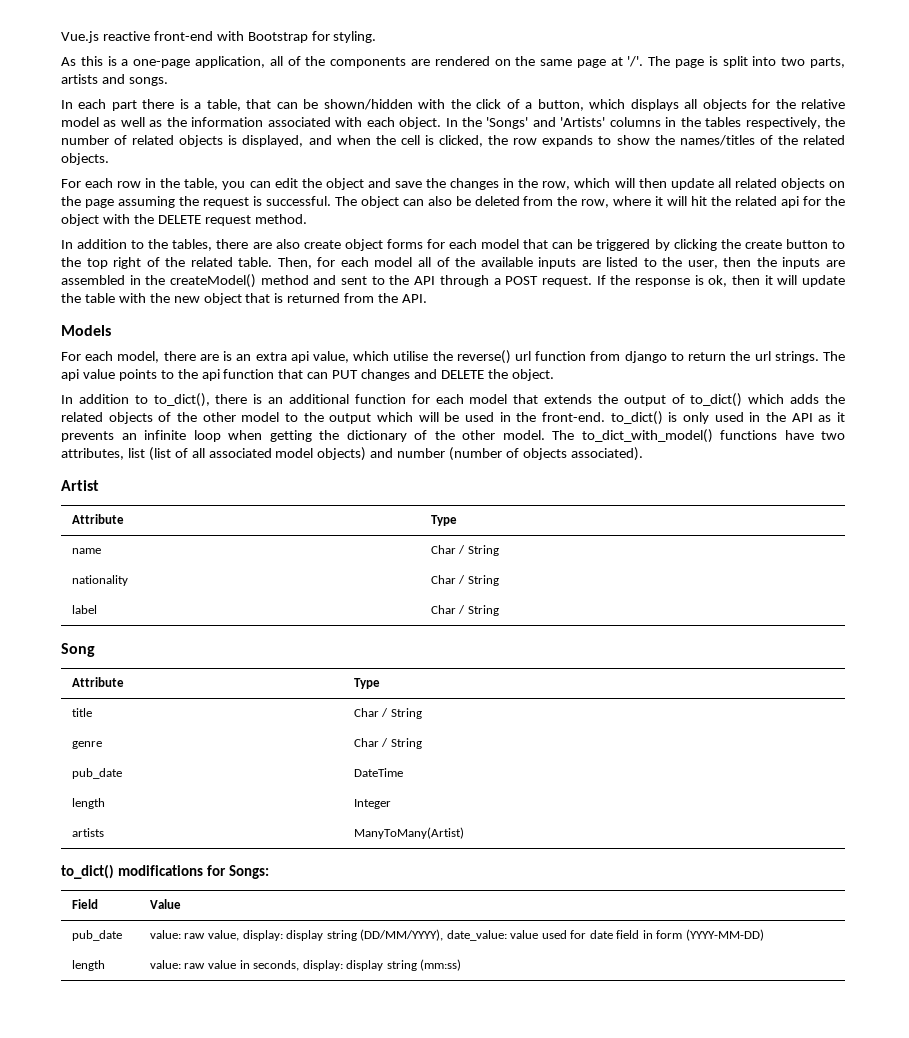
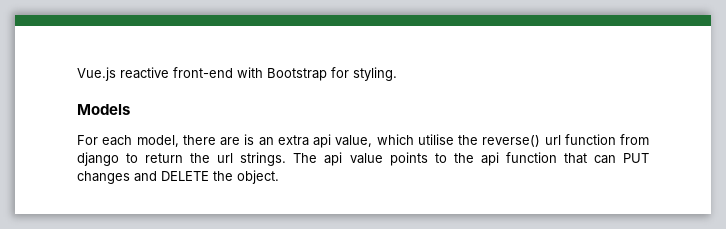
[61,56,845,68] [61,74,168,86] [61,99,846,111] [61,117,846,129] [61,135,845,147] [61,153,109,165] [61,178,846,190] [61,196,846,208] [61,214,307,226] [61,239,845,251] [61,257,845,269] [61,274,845,288] [61,293,428,305] // As this is a one-page application, all of the components are rendered on the same page at '/'. The page is split into two parts, artists and songs. // In each part there is a table, that can be shown/hidden with the click of a button, which displays all objects for the relative model as well as the information associated with each object. In the 'Songs' and 'Artists' columns in the tables respectively, the number of related objects is displayed, and when the cell is clicked, the row expands to show the names/titles of the related objects. // For each row in the table, you can edit the object and save the changes in the row, which will then update all related objects on the page assuming the request is successful. The object can also be deleted from the row, where it will hit the related api for the object with the DELETE request method. // In addition to the tables, there are also create object forms for each model that can be triggered by clicking the create button to the top right of the related table. Then, for each model all of the available inputs are listed to the user, then the inputs are assembled in the createModel() method and sent to the API through a POST request. If the response is ok, then it will update the table with the new object that is returned from the API. -> (397, 74) none
[61,393,846,407] [61,411,845,425] [61,429,845,443] [61,447,643,461] [61,480,99,491] [71,514,124,524] [430,515,457,526] [71,548,101,554] [430,545,499,556] [71,575,128,586] [430,575,499,586] [71,605,97,614] [430,605,499,616] [61,643,95,657] [71,677,124,687] [353,678,380,689] [71,708,92,717] [353,708,422,719] [71,741,102,749] [353,738,422,749] [71,768,122,779] [353,768,403,777] [71,798,105,809] [353,799,391,809] [71,828,104,837] [353,827,464,839] [61,864,269,879] [71,899,98,909] [149,899,181,909] [71,930,122,941] [149,929,764,941] [71,960,105,971] [149,959,462,971] // In addition to to_dict(), there is an additional function for each model that extends the output of to_dict() which adds the related objects of the other model to the output which will be used in the front-end. to_dict() is only used in the API as it prevents an infinite loop when getting the dictionary of the other model. The to_dict_with_model() functions have two attributes, list (list of all associated model objects) and number (number of objects associated). // Artist // Attribute | Type // name | Char / String // nationality | Char / String // label | Char / String // Song // Attribute | Type // title | Char / String // genre | Char / String // pub_date | DateTime // length | Integer // artists | ManyToMany(Artist) // to_dict() modifications for Songs: // Field | Value // pub_date | value: raw value, display: display string (DD/MM/YYYY), date_value: value used for date field in form (YYYY-MM-DD) // length | value: raw value in seconds, display: display string (mm:ss) -> (279, 177) none

